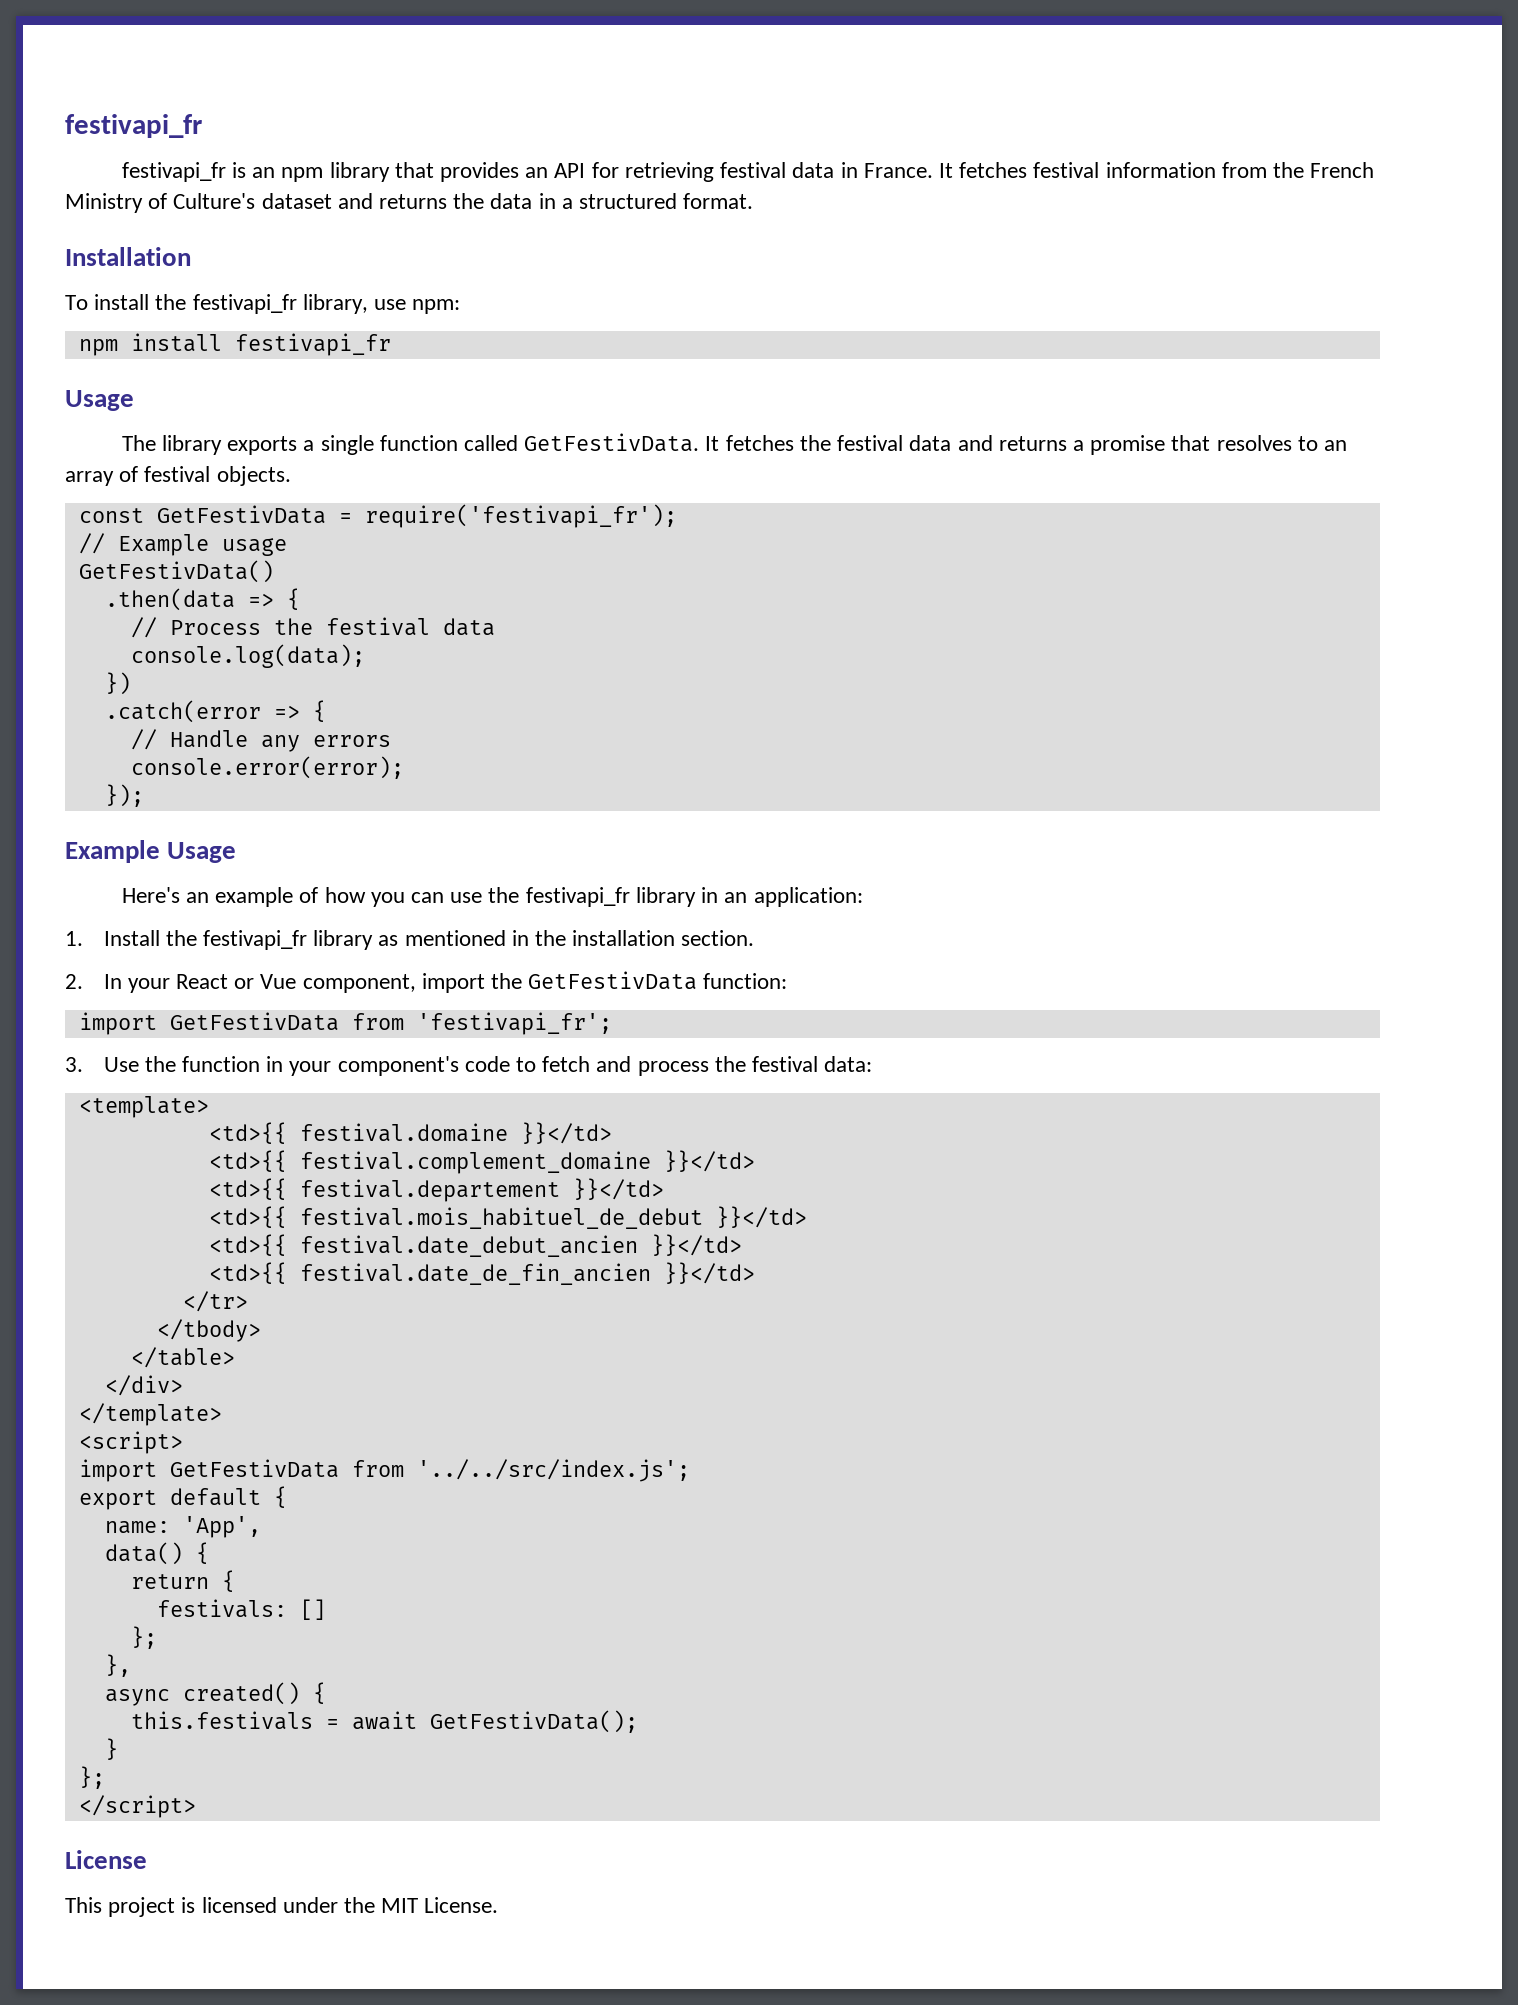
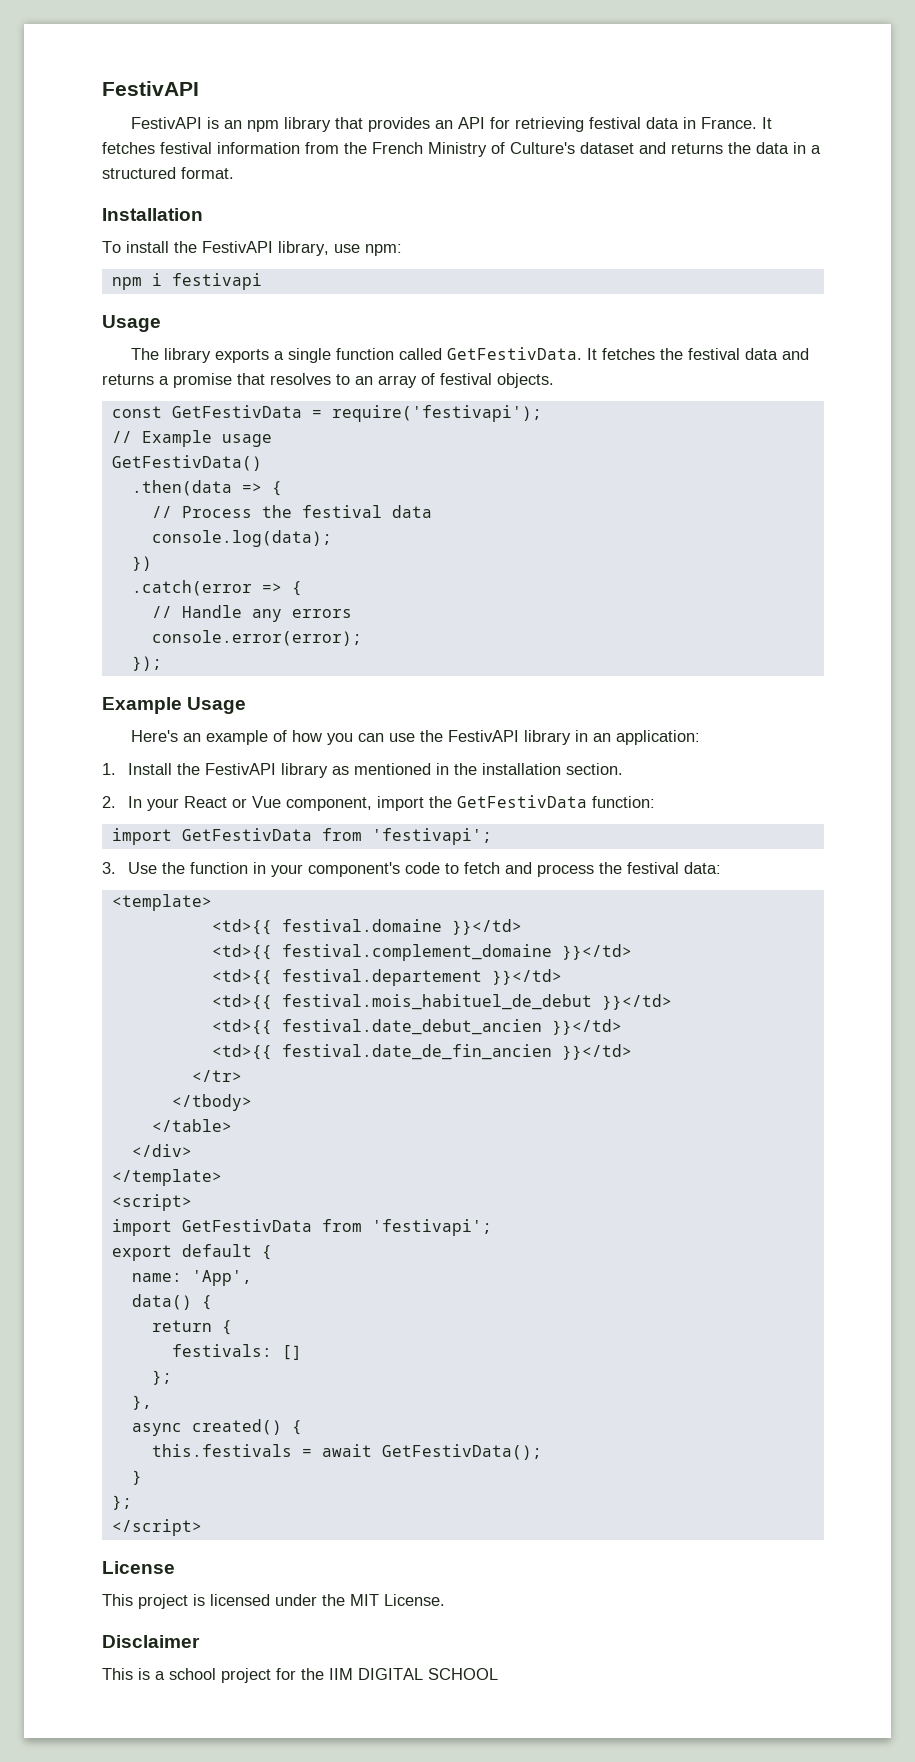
[65,114,202,138] [121,162,226,182] festivapi_fr // festivapi_fr -> [102,81,199,96] [131,117,203,129] FestivAPI // FestivAPI
[192,294,297,314] festivapi_fr -> [202,241,273,253] FestivAPI
[130,333,391,356] install festivapi_fr -> [151,273,262,290] i festivapi
[364,504,677,528] require('festivapi_fr'); -> [331,405,542,422] require('festivapi');
[525,887,630,907] festivapi_fr -> [448,730,520,742] FestivAPI
[202,930,307,950] festivapi_fr -> [204,763,276,775] FestivAPI
[416,1012,612,1035] 'festivapi_fr'; -> [371,828,492,845] 'festivapi';
[416,1459,690,1482] '../../src/index.js'; -> [371,1219,492,1236] 'festivapi';
(499, 1905) none -> [102,1635,200,1648] [102,1668,498,1683] // Disclaimer // This is a school project for the IIM DIGITAL SCHOOL

